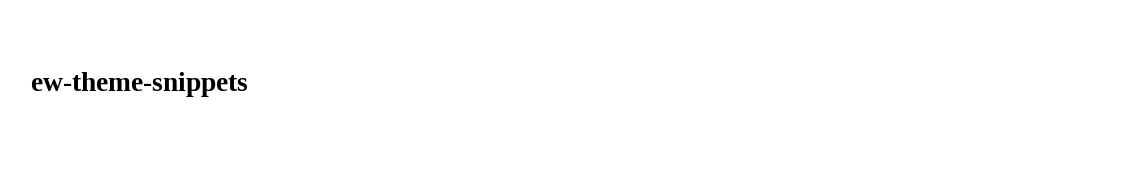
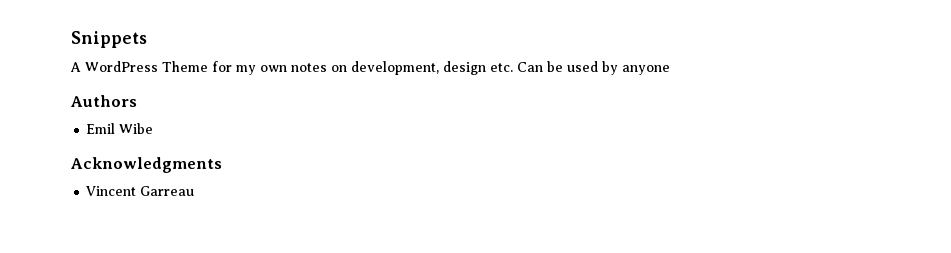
[31,72,248,97] ew-theme-snippets -> [71,31,147,48] [70,61,670,75] [71,95,137,107] [86,123,154,134] [71,157,222,173] [86,186,195,196] Snippets // A WordPress Theme for my own notes on development, design etc. Can be used by anyone // Authors // Emil Wibe // Acknowledgments // Vincent Garreau

